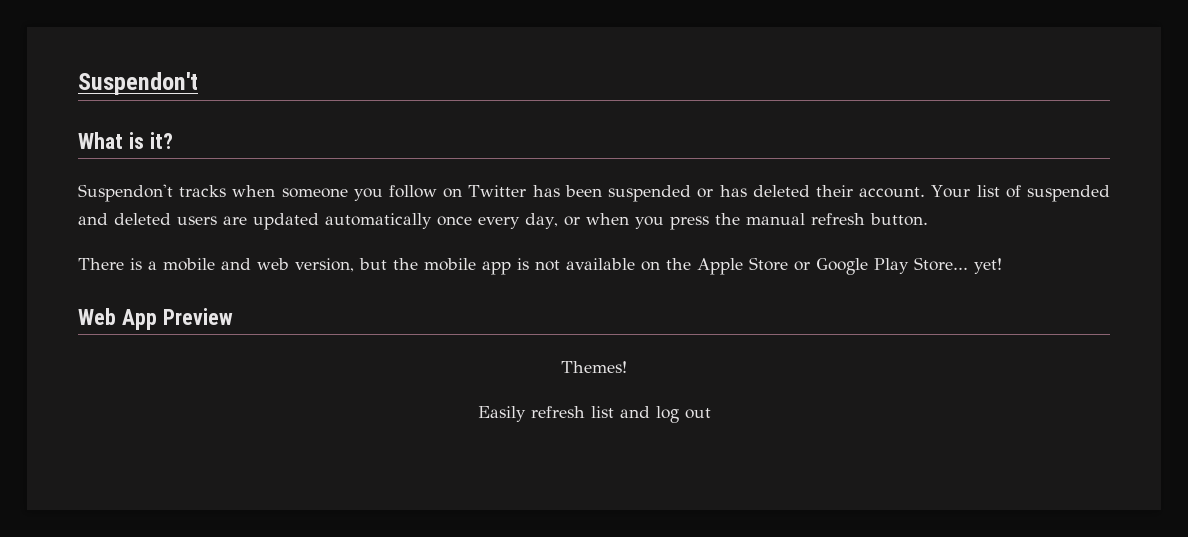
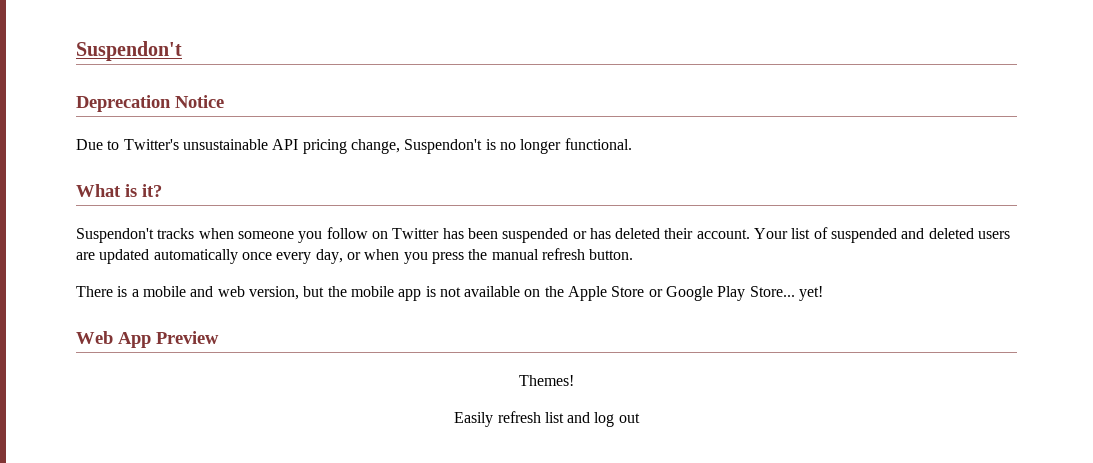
[78,72,198,95] Suspendon't -> [76,41,182,61] [76,95,224,112] [76,138,632,154] Suspendon't // Deprecation Notice // Due to Twitter's unsustainable API pricing change, Suspendon't is no longer functional.

